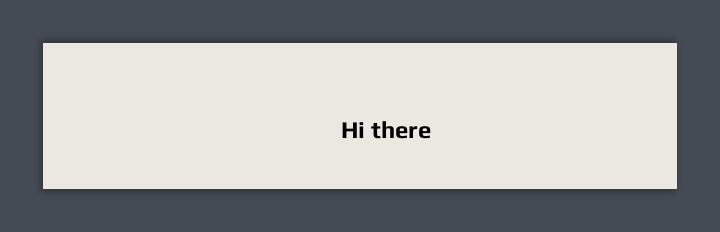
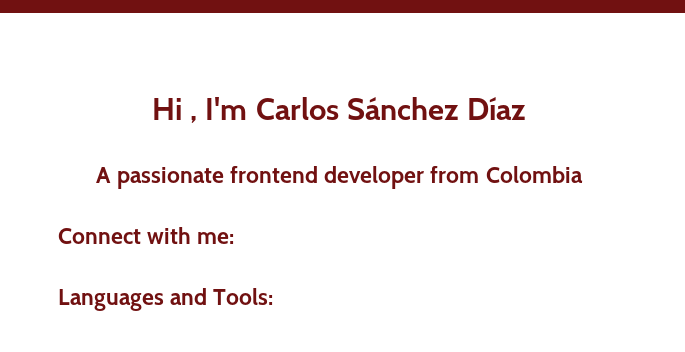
[371,121,432,139] there -> [189,97,527,123] [96,166,583,189] [58,227,235,244] [58,288,274,311] , I'm Carlos Sánchez Díaz // A passionate frontend developer from Colombia // Connect with me: // Languages and Tools:

